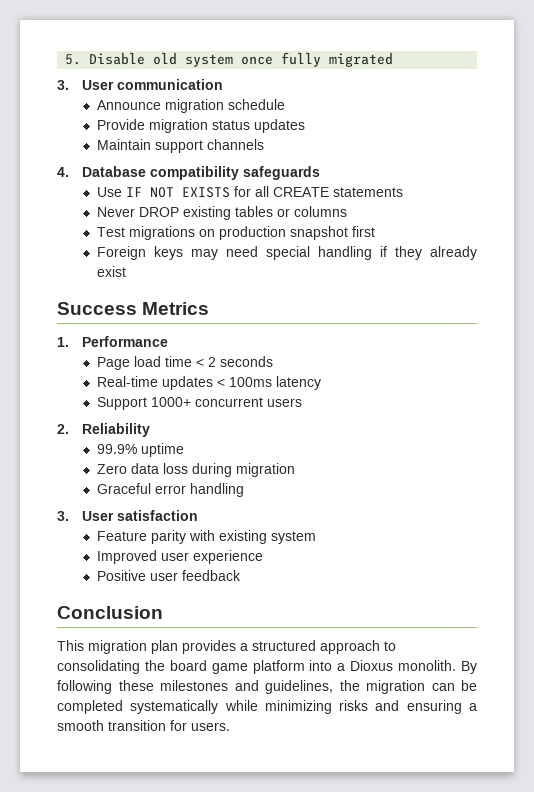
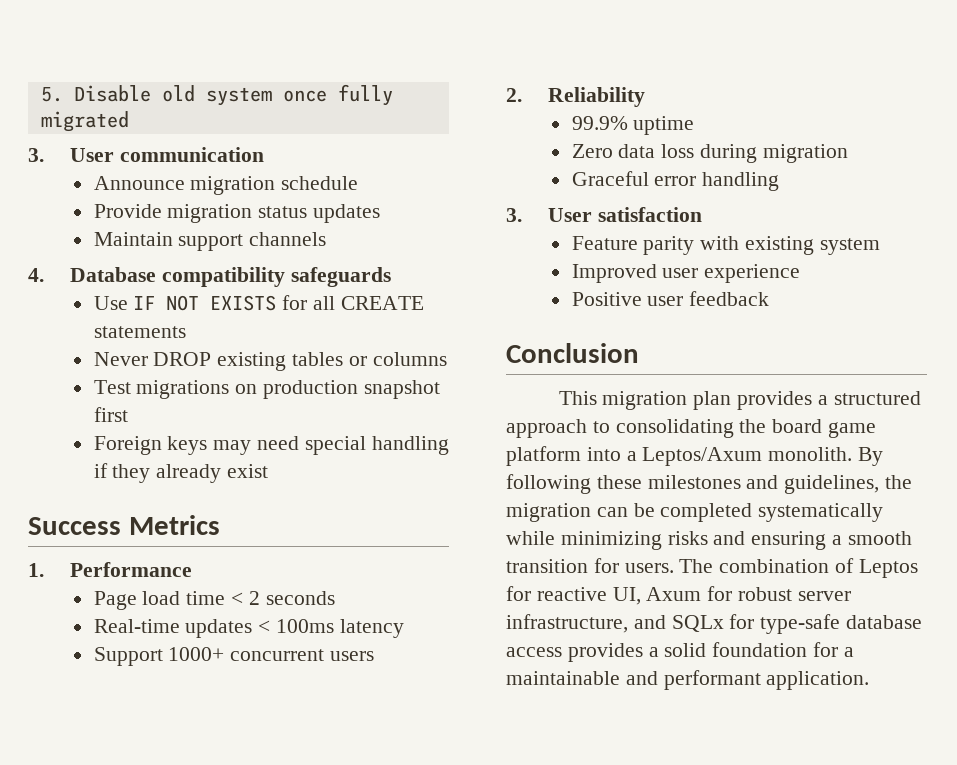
[350,660,394,671] Dioxus -> [642,447,763,466] Leptos/Axum
(230, 726) none -> [679,558,918,578] [506,586,851,605] [506,614,923,634] [506,642,854,662] [506,670,870,690] The combination of Leptos for reactive UI, Axum for robust server infrastructure, and SQLx for type-safe database access provides a solid foundation for a maintainable and performant application.

